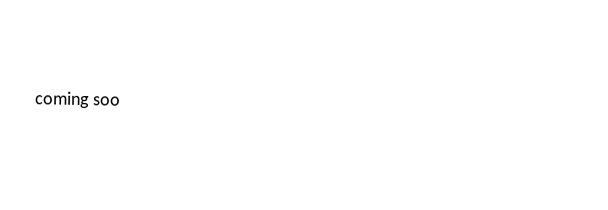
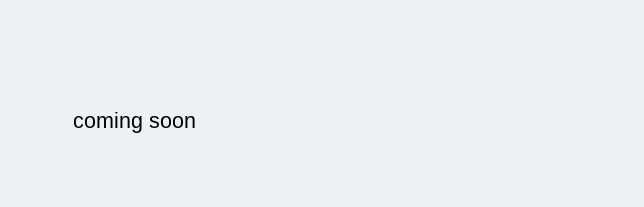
[91,96,121,106] soo -> [149,116,196,128] soon

